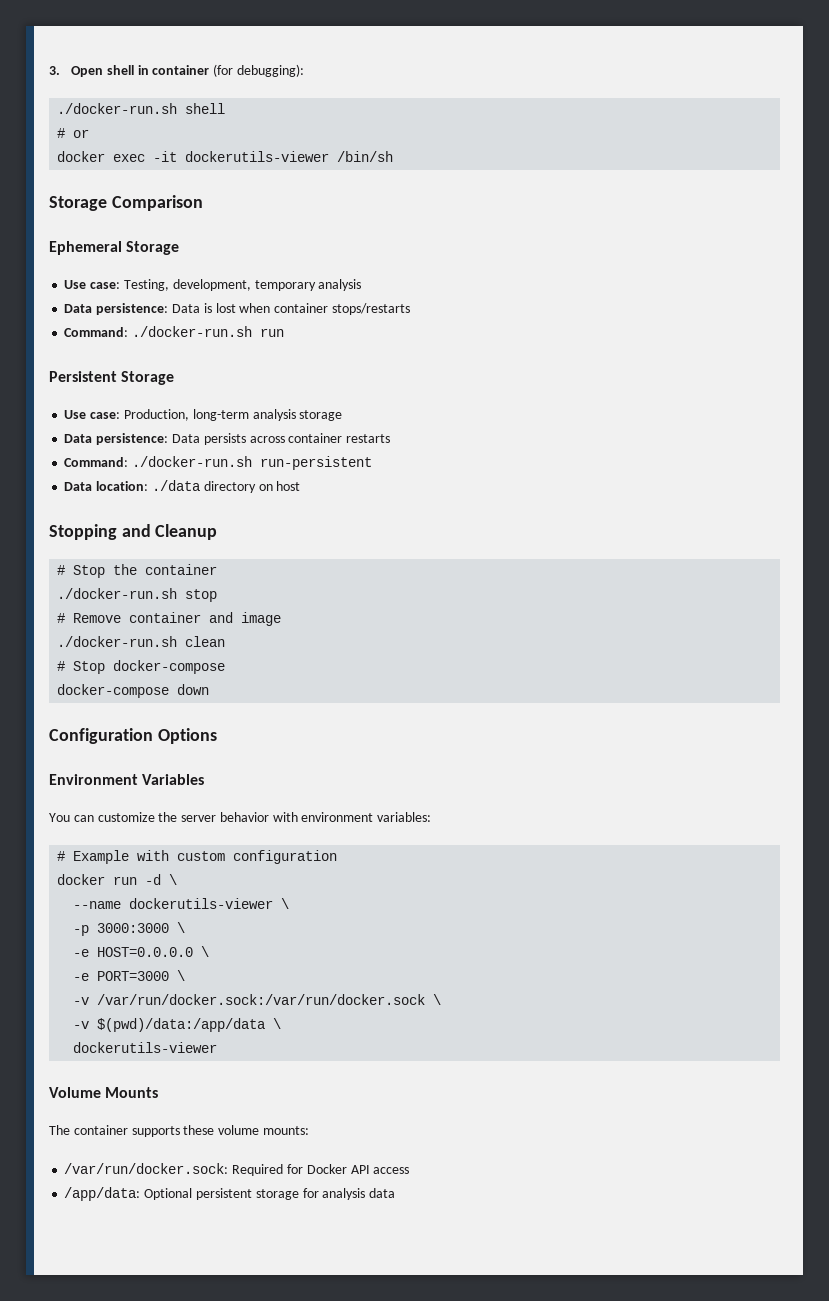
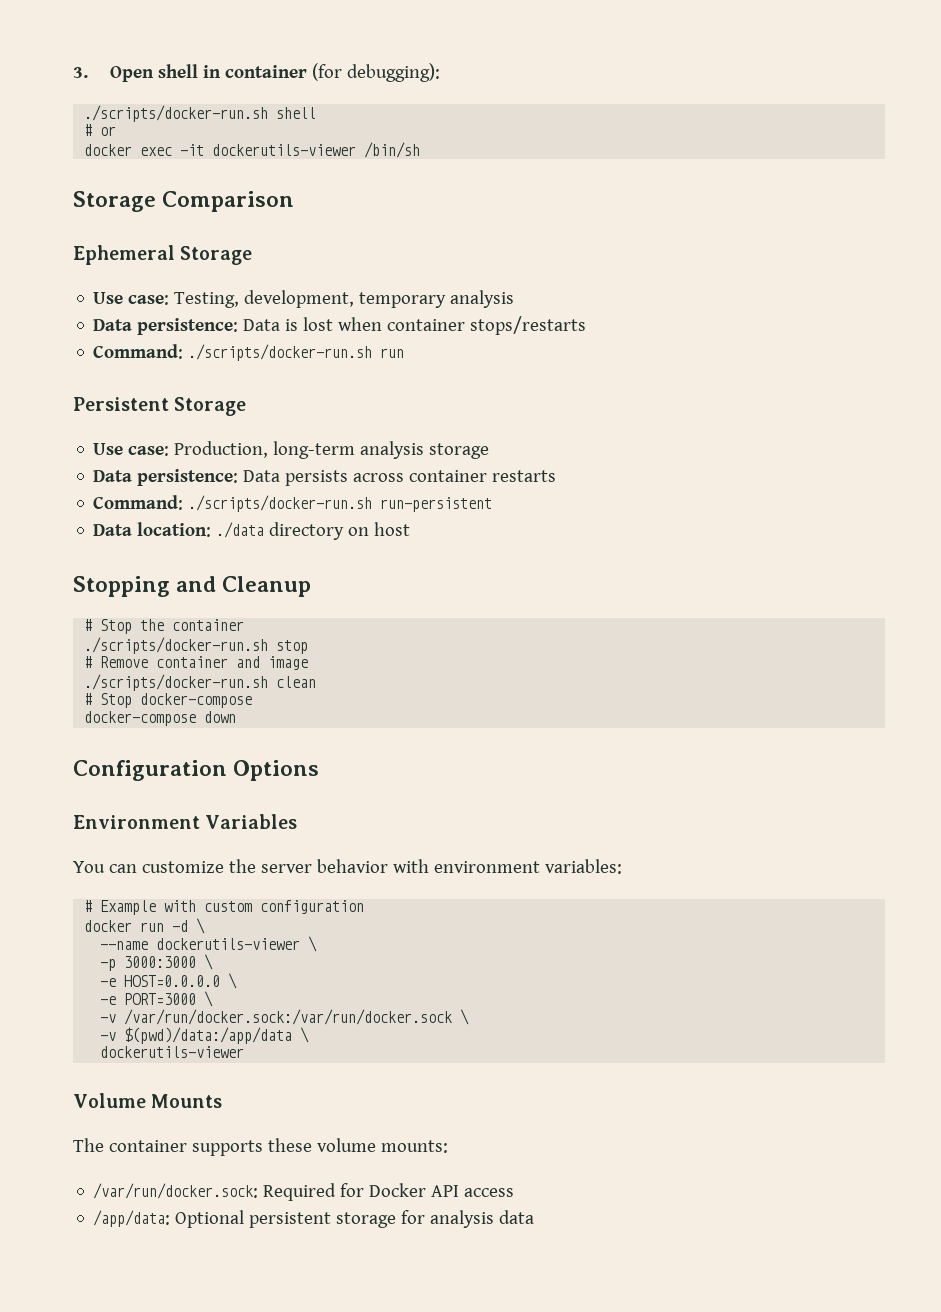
[57,103,178,114] ./docker-run.sh -> [84,105,269,122] ./scripts/docker-run.sh
[132,326,253,337] ./docker-run.sh -> [188,344,373,361] ./scripts/docker-run.sh
[132,456,253,467] ./docker-run.sh -> [188,495,373,512] ./scripts/docker-run.sh
[57,588,178,599] ./docker-run.sh -> [84,637,269,654] ./scripts/docker-run.sh
[57,636,178,647] ./docker-run.sh -> [84,674,269,691] ./scripts/docker-run.sh

